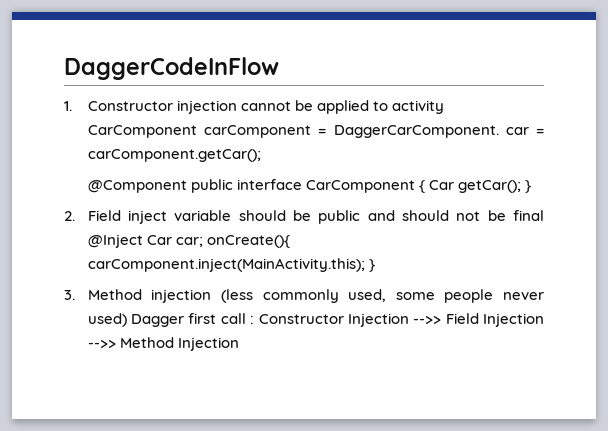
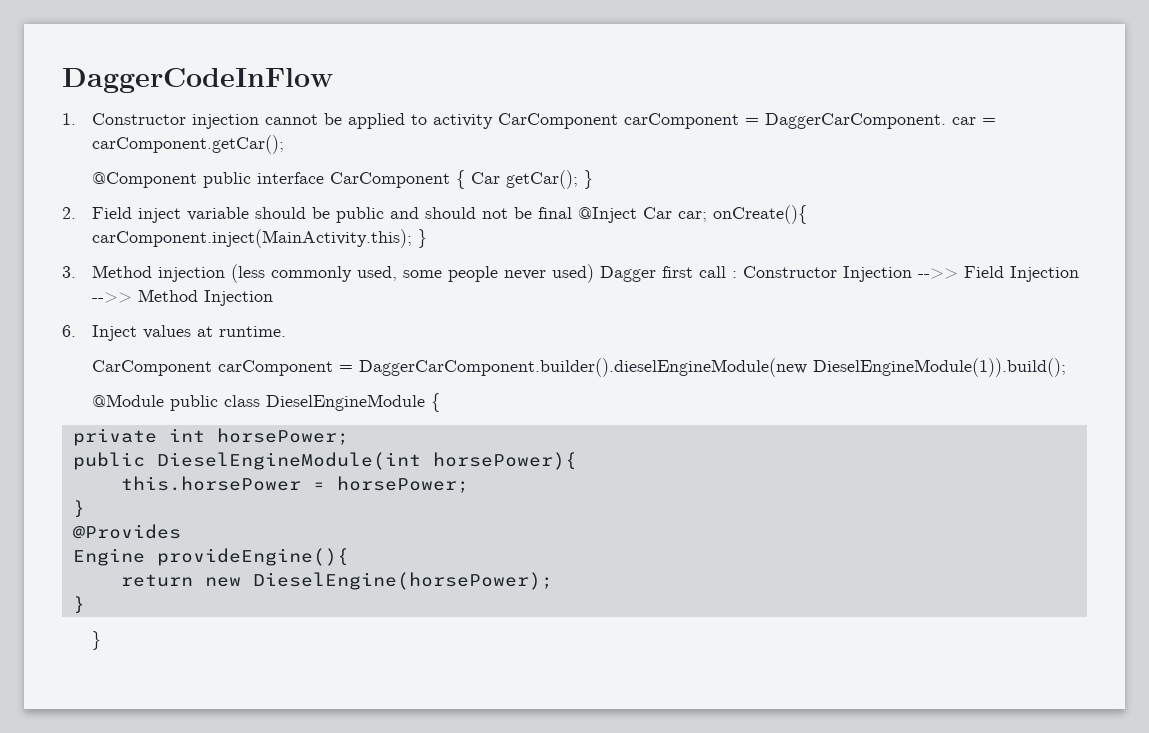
(239, 344) none -> [62,325,286,341] [91,358,1066,377] [91,393,440,412] [72,428,349,446] [72,452,577,470] [120,476,469,493] [72,500,85,518] [72,524,181,539] [72,548,349,566] [120,572,553,590] [72,596,85,614] [91,631,101,650] // 6. Inject values at runtime. // CarComponent carComponent = DaggerCarComponent.builder().dieselEngineModule(new DieselEngineModule(1)).build(); // @Module public class DieselEngineModule { // private int horsePower; // public DieselEngineModule(int horsePower){ // this.horsePower = horsePower; // } // @Provides // Engine provideEngine(){ // return new DieselEngine(horsePower); // } // }

